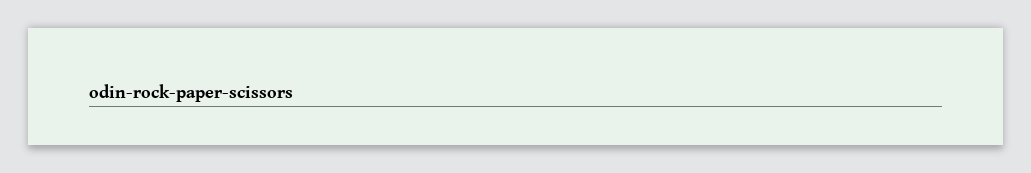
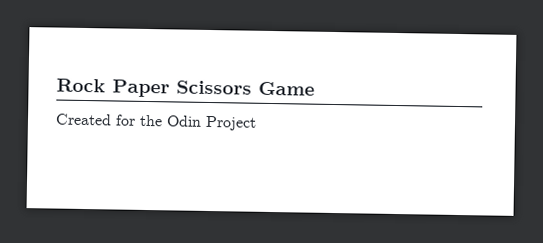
[89,84,293,102] odin-rock-paper-scissors -> [56,78,315,98] [55,113,257,131] Rock Paper Scissors Game // Created for the Odin Project

